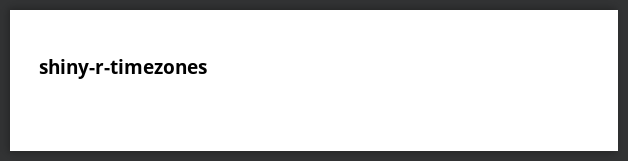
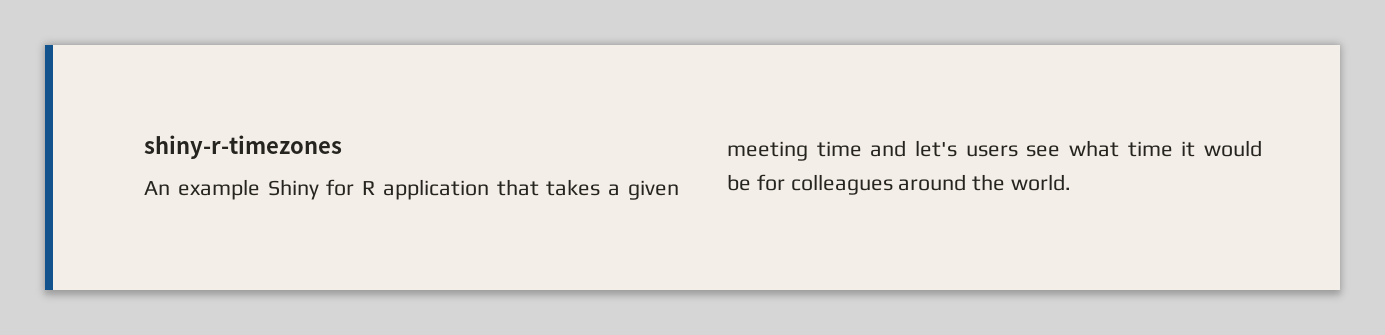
(207, 69) none -> [144,179,679,200] [727,140,1262,161] [727,174,1072,195] // An example Shiny for R application that takes a given meeting time and let's users see what time it would be for colleagues around the world.

